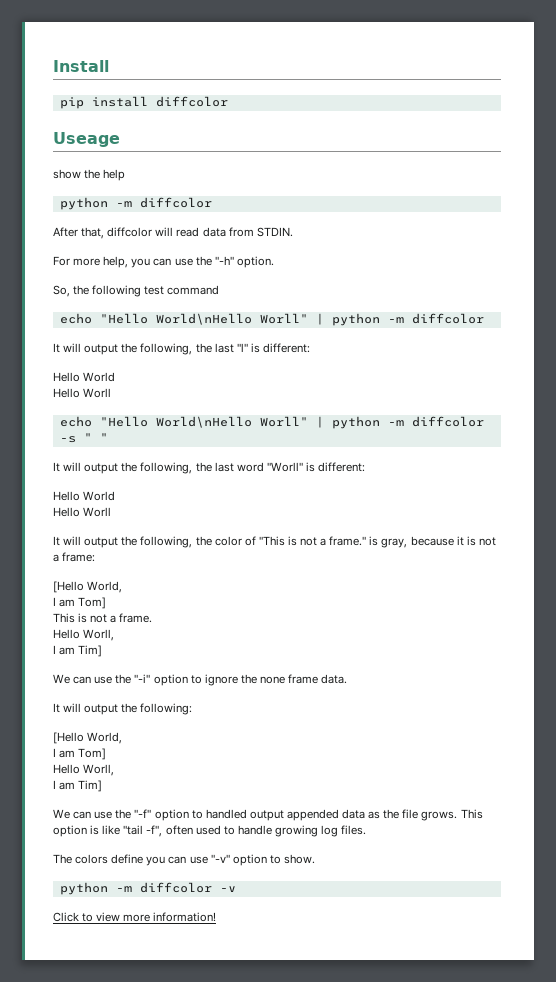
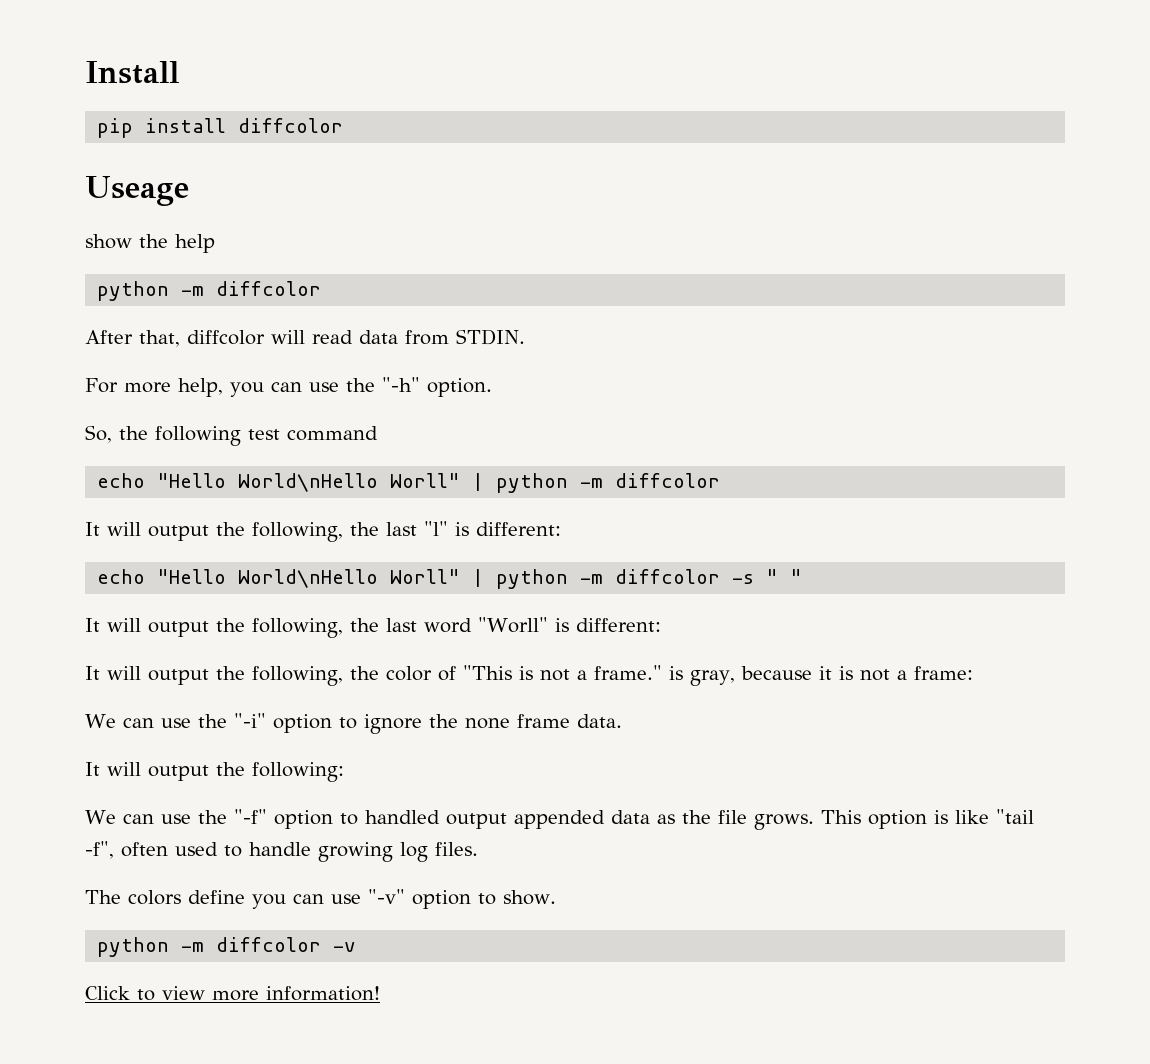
[53,372,116,382] [53,388,112,398] // Hello World // Hello Worll -> (561, 529) none
[53,491,116,501] [53,507,112,517] // Hello World // Hello Worll -> (661, 625) none
[53,581,123,593] [53,597,107,609] [53,613,153,623] [53,629,115,641] [53,645,103,657] // [Hello World, // I am Tom] // This is not a frame. // Hello Worll, // I am Tim] -> (973, 673) none
[53,732,123,744] [53,748,107,760] [53,764,115,776] [53,780,103,792] // [Hello World, // I am Tom] // Hello Worll, // I am Tim] -> (344, 772) none

